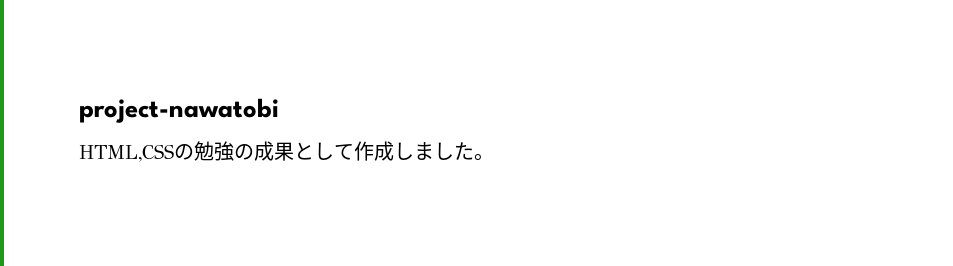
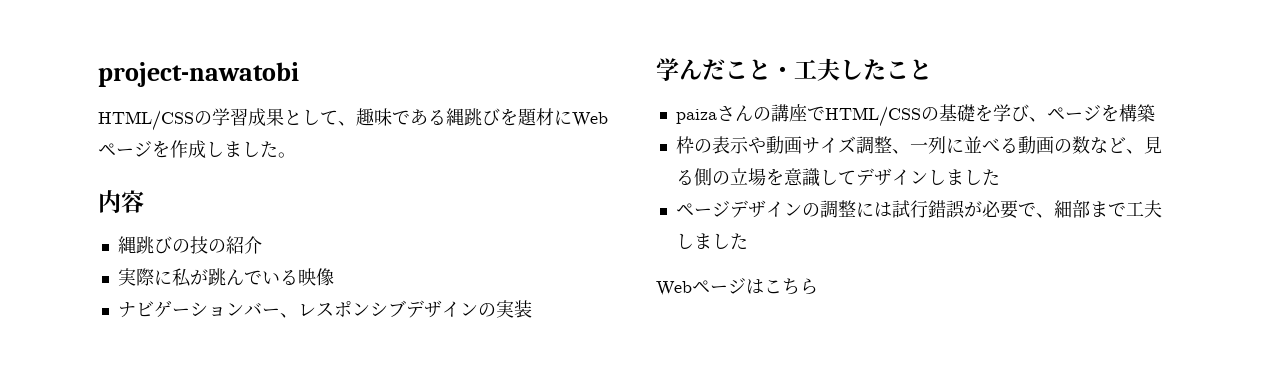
[79,141,494,162] HTML,CSSの勉強の成果として作成しました。 -> [98,108,608,131] [98,140,296,158] [98,190,144,213] [117,236,262,254] [117,268,334,287] [117,300,532,318] [656,58,932,81] [675,104,1155,127] [675,136,1162,154] [675,168,1000,187] [675,200,1162,219] [675,233,748,250] [656,278,818,296] HTML/CSSの学習成果として、趣味である縄跳びを題材にWebページを作成しました。 // 内容 // 縄跳びの技の紹介 // 実際に私が跳んでいる映像 // ナビゲーションバー、レスポンシブデザインの実装 // 学んだこと・工夫したこと // paizaさんの講座でHTML/CSSの基礎を学び、ページを構築 // 枠の表示や動画サイズ調整、一列に並べる動画の数など、見る側の立場を意識してデザインしました // ページデザインの調整には試行錯誤が必要で、細部まで工夫しました // Webページはこちら

